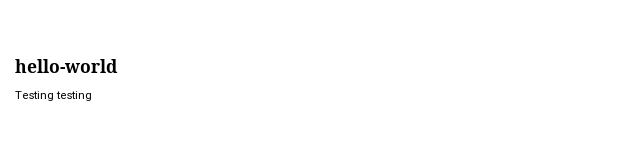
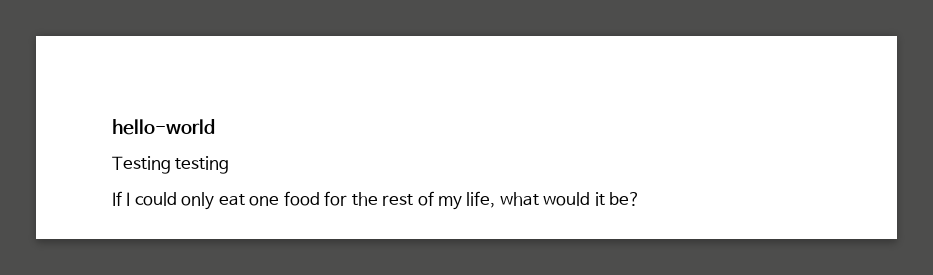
(93, 96) none -> [112,191,641,210] // If I could only eat one food for the rest of my life, what would it be?

